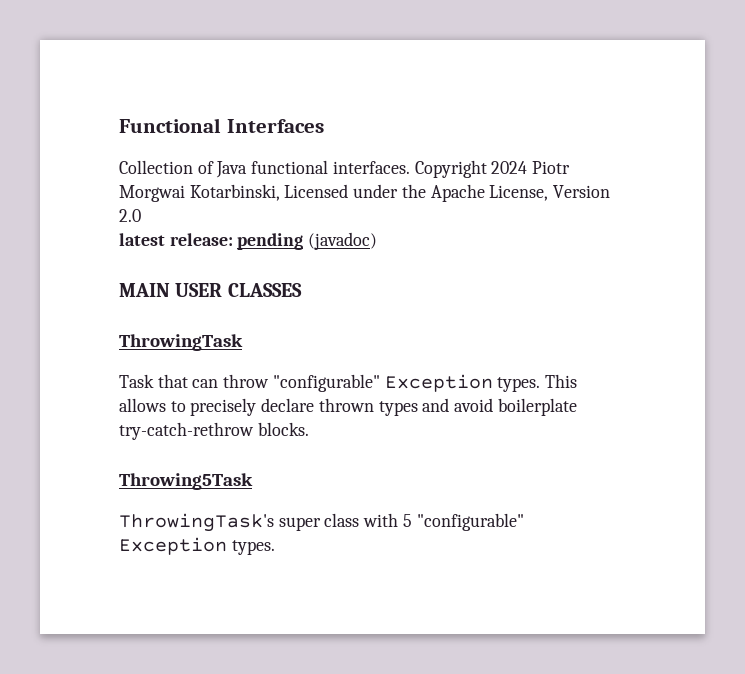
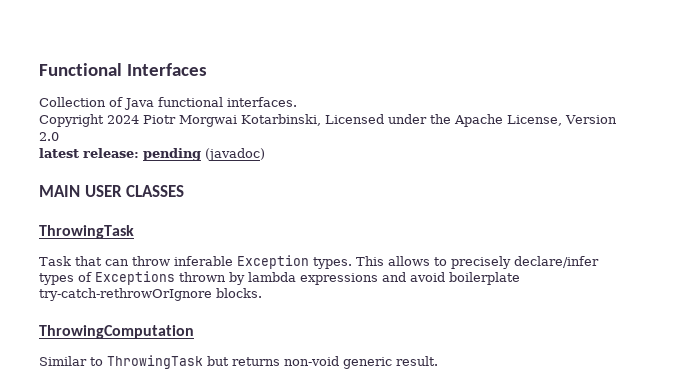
(410, 167) none -> (297, 102) //
[272,374,380,392] "configurable" -> [173,256,233,266] inferable
[261,398,418,416] declare thrown types -> [513,256,599,268] [39,271,378,285] declare/infer types of Exceptions thrown by lambda expressions
[119,422,254,440] try-catch-rethrow -> [39,288,212,301] try-catch-rethrowOrIgnore
[119,473,253,490] [119,513,524,532] [119,537,275,555] Throwing5Task // ThrowingTask's super class with 5 "configurable" Exception types. -> [39,325,194,339] [39,355,438,369] ThrowingComputation // Similar to ThrowingTask but returns non-void generic result.

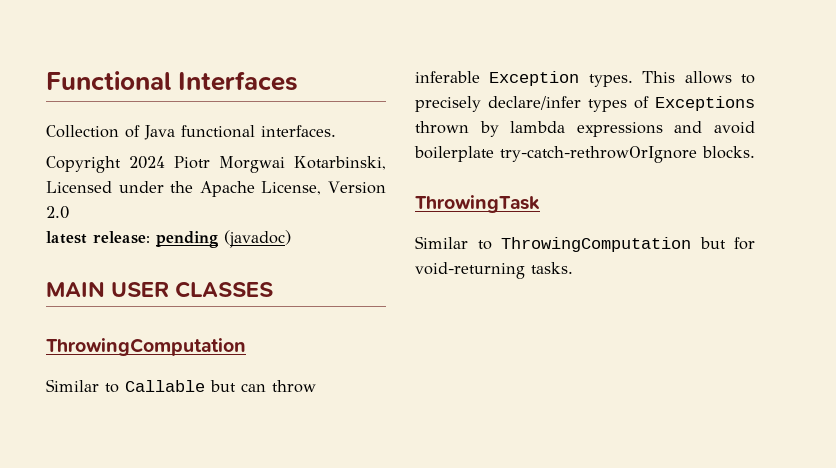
[39,225,134,239] [39,256,102,266] ThrowingTask // Task that -> [46,338,246,356] [46,379,236,393] ThrowingComputation // Similar to Callable but
[39,325,194,339] [39,355,438,369] ThrowingComputation // Similar to ThrowingTask but returns non-void generic result. -> [415,195,540,213] [415,236,755,252] [415,262,573,279] ThrowingTask // Similar to ThrowingComputation but for void-returning tasks.

